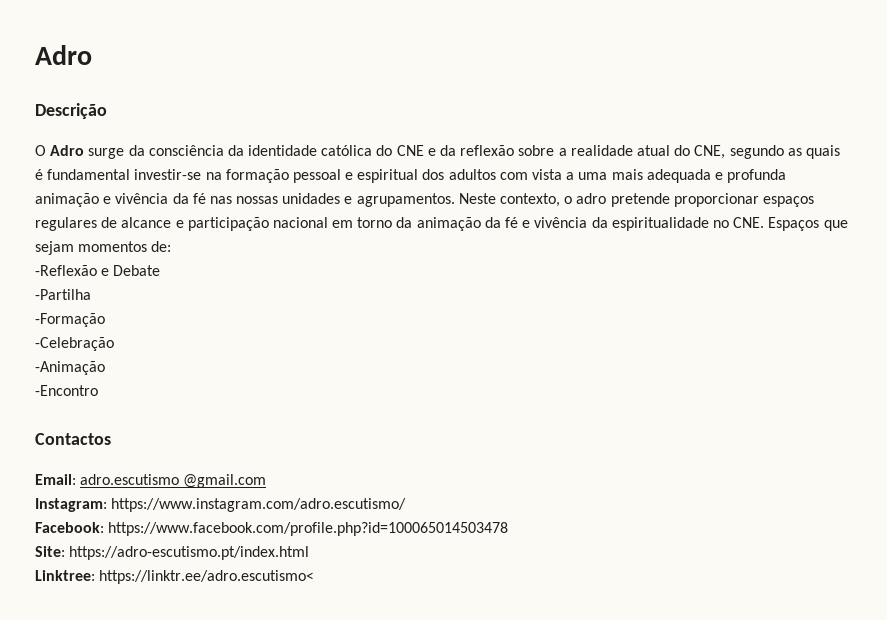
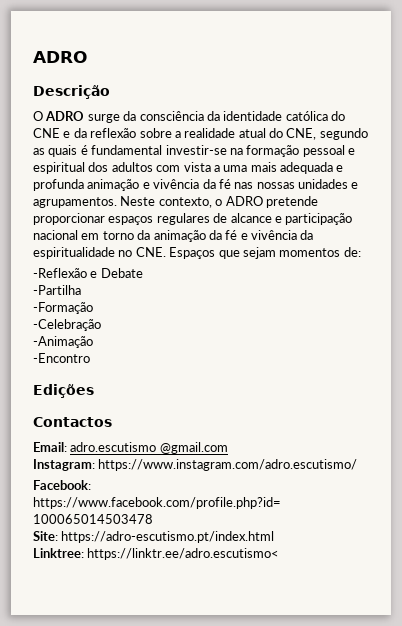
[35,45,92,65] Adro -> [33,51,87,63] ADRO
[50,145,85,156] Adro -> [45,111,85,121] ADRO
[576,193,607,204] adro -> [225,196,263,206] ADRO
(98, 390) none -> [33,384,94,398] // Edições

